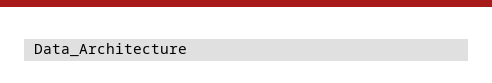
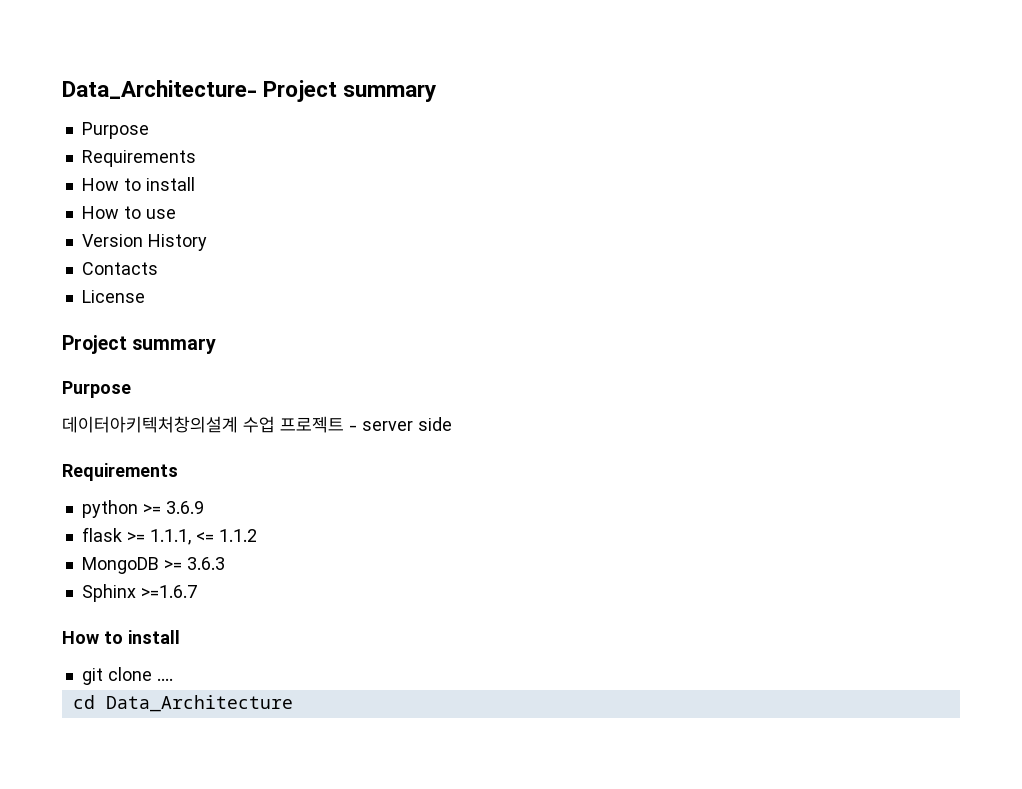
(33, 50) none -> [62,80,437,102] [81,122,149,139] [81,150,196,167] [81,177,195,191] [81,206,176,219] [81,234,207,251] [81,262,158,275] [81,290,145,303] [62,335,217,354] [62,381,131,398] [62,416,452,433] [62,463,178,481] [81,500,204,518] [81,527,257,545] [81,557,225,574] [81,584,197,602] [62,630,180,644] [81,667,173,685] [72,695,95,709] Data_Architecture- Project summary // Purpose // Requirements // How to install // How to use // Version History // Contacts // License // Project summary // Purpose // 데이터아키텍처창의설계 수업 프로젝트 - server side // Requirements // python >= 3.6.9 // flask >= 1.1.1, <= 1.1.2 // MongoDB >= 3.6.3 // Sphinx >=1.6.7 // How to install // git clone .... // cd

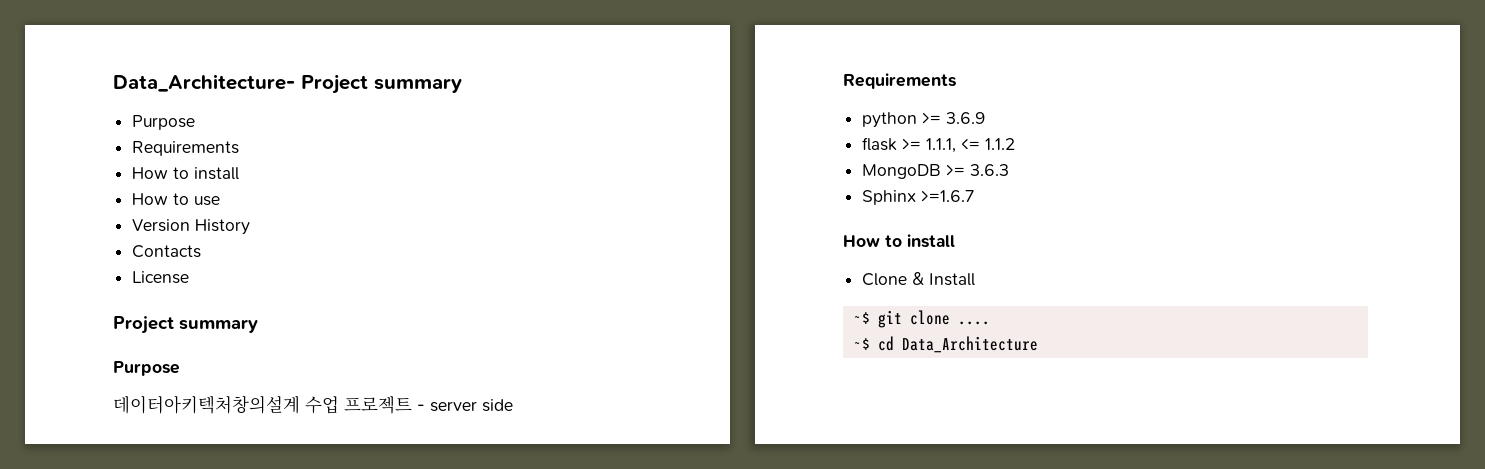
(180, 637) none -> [862,272,976,286] [853,312,870,324] Clone & Install // ~$
(173, 679) none -> [853,338,870,350] ~$

